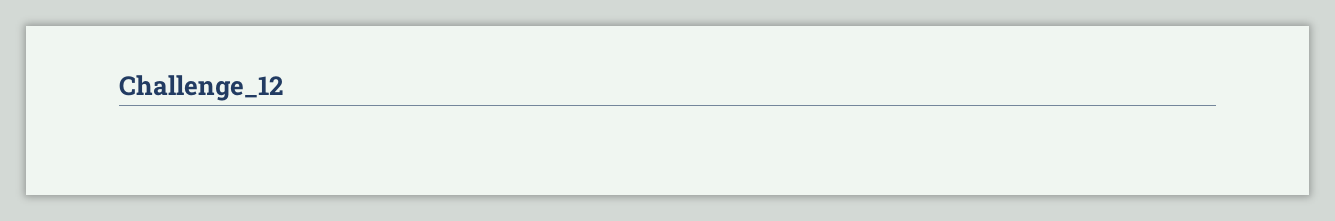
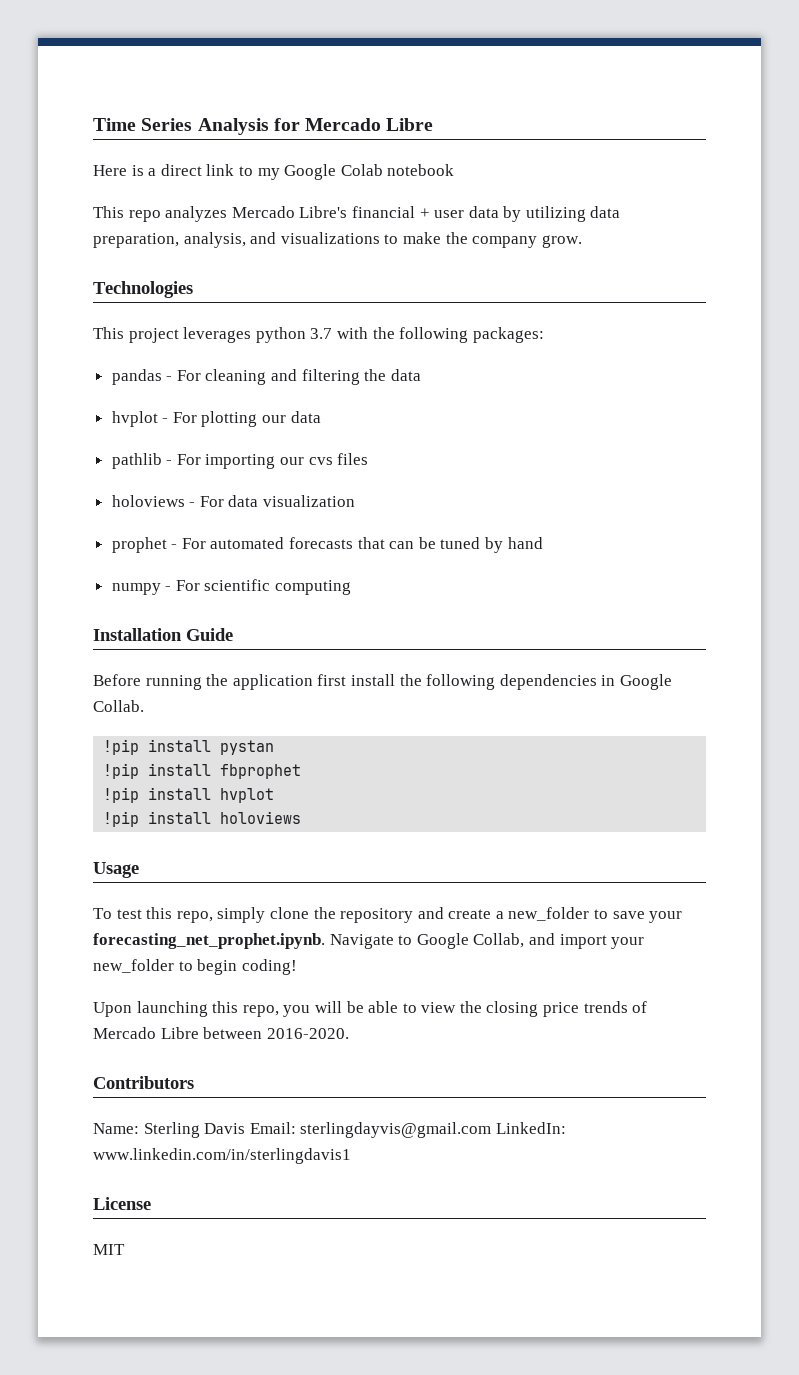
[119,75,283,101] Challenge_12 -> [93,118,434,135] [93,164,455,180] [93,206,621,222] [93,232,582,248] [93,281,193,298] [93,327,544,343] [111,369,421,385] [111,411,321,427] [111,453,369,469] [111,495,356,507] [111,537,543,553] [111,579,352,595] [93,628,233,641] [93,674,672,690] [93,700,144,712] [103,739,275,755] [103,763,302,779] [103,787,275,803] [103,811,302,827] [93,862,139,878] [93,907,683,923] [93,933,645,949] [93,959,297,975] [93,1001,648,1017] [93,1027,349,1039] [93,1076,194,1089] [93,1122,566,1138] [93,1148,351,1164] [93,1197,151,1210] [93,1244,125,1255] Time Series Analysis for Mercado Libre // Here is a direct link to my Google Colab notebook // This repo analyzes Mercado Libre's financial + user data by utilizing data preparation, analysis, and visualizations to make the company grow. // Technologies // This project leverages python 3.7 with the following packages: // pandas - For cleaning and filtering the data // hvplot - For plotting our data // pathlib - For importing our cvs files // holoviews - For data visualization // prophet - For automated forecasts that can be tuned by hand // numpy - For scientific computing // Installation Guide // Before running the application first install the following dependencies in Google Collab. // !pip install pystan // !pip install fbprophet // !pip install hvplot // !pip install holoviews // Usage // To test this repo, simply clone the repository and create a new_folder to save your forecasting_net_prophet.ipynb. Navigate to Google Collab, and import your new_folder to begin coding! // Upon launching this repo, you will be able to view the closing price trends of Mercado Libre between 2016-2020. // Contributors // Name: Sterling Davis Email: sterlingdayvis@gmail.com LinkedIn: www.linkedin.com/in/sterlingdavis1 // License // MIT

